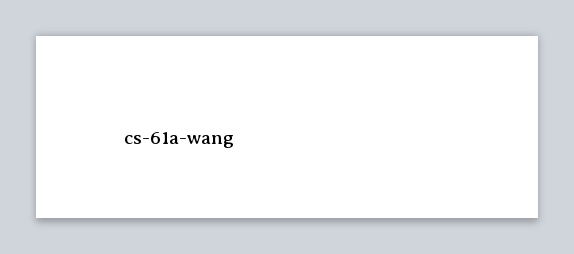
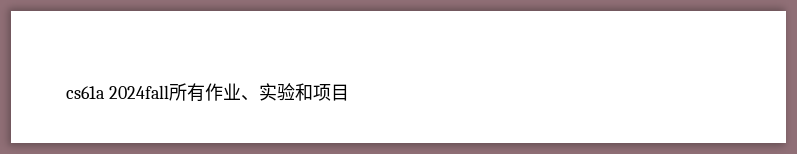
[124,132,234,148] cs-61a-wang -> [66,83,349,102] cs61a 2024fall所有作业、实验和项目

